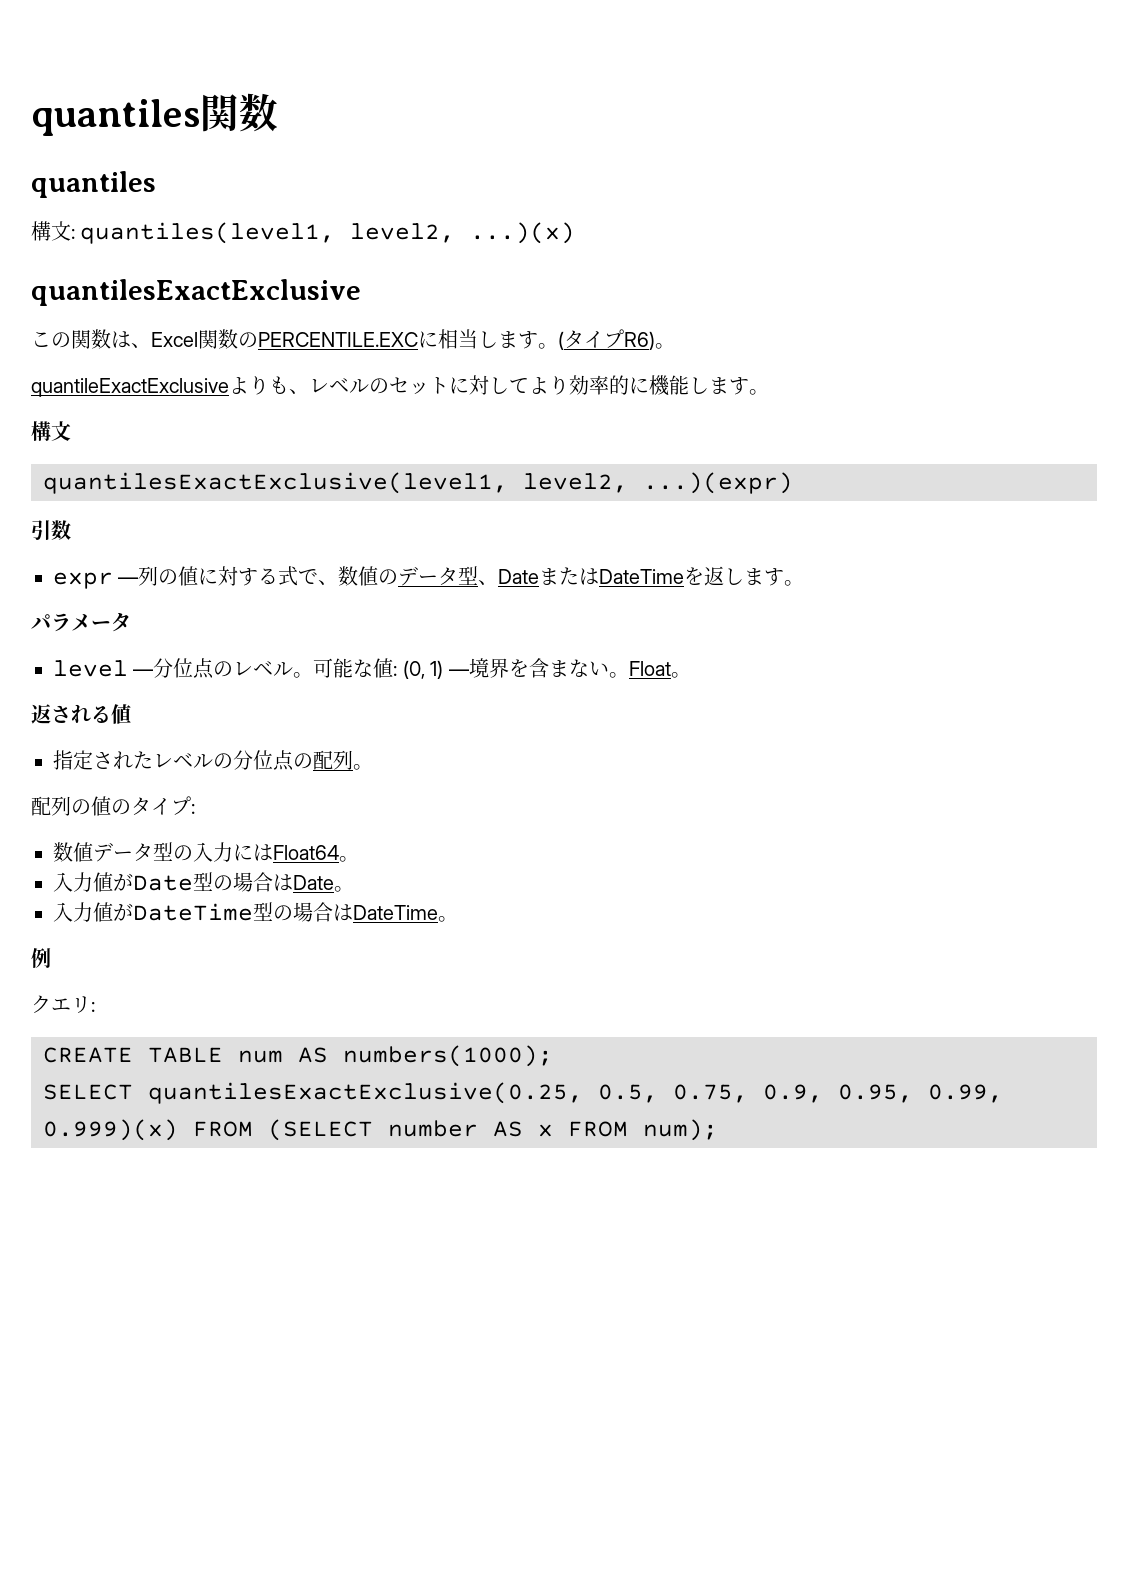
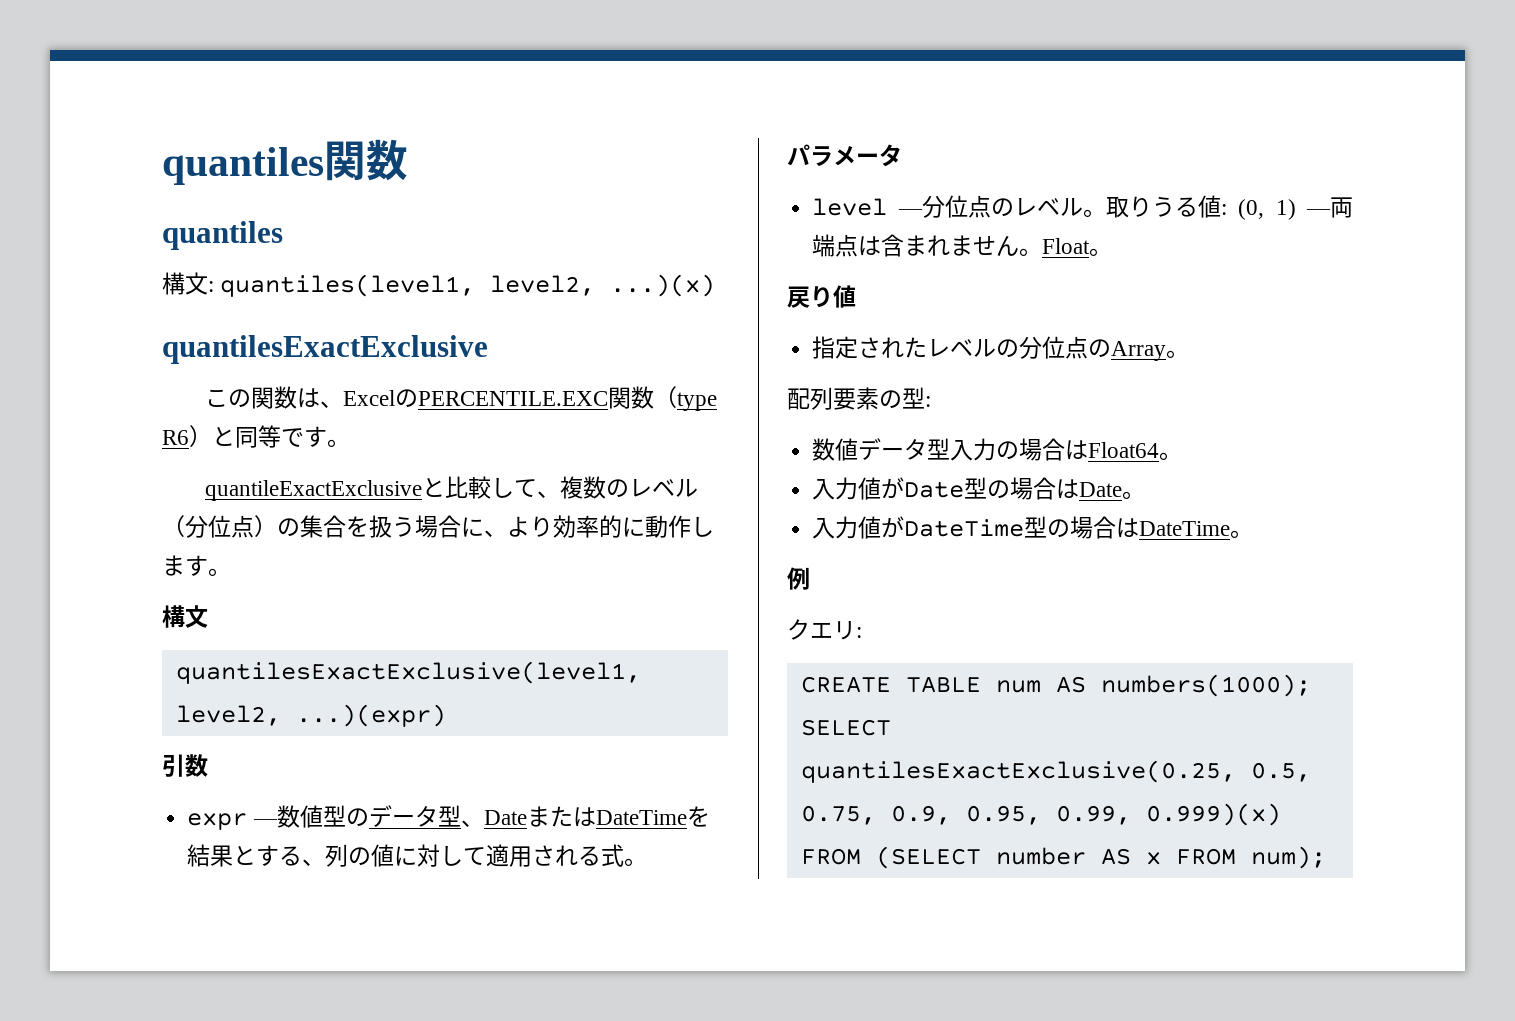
[198,329,675,350] [31,375,529,397] 関数のPERCENTILE.EXCに相当します。(タイプR6)。 // quantileExactExclusiveよりも、レベルのセットに対して -> [394,386,717,411] [162,425,350,448] [204,476,698,501] [162,515,507,538] のPERCENTILE.EXC関数（type R6）と同等です。 // quantileExactExclusiveと比較して、複数のレベル（分位点）の集合を扱う場合に、
[649,375,689,396] 機能 -> [645,515,691,538] 動作
[138,566,379,586] 列の値に対する式で、数値 -> [276,805,346,828] 数値型
[704,566,785,586] 返します -> [187,844,625,867] 結果とする、列の値に対して適用される式
[313,658,374,678] 可能な -> [1105,196,1198,218] 取りうる
[468,658,609,678] 境界を含まない -> [1330,197,1353,218] [812,234,1020,257] 両端点は含まれません
[31,704,111,724] 返される -> [787,286,833,308] 戻り
[313,750,353,770] 配列 -> [1111,341,1167,361] Array
[71,796,191,816] の値のタイプ -> [833,387,925,410] 要素の型
[173,842,253,862] の入力に -> [950,438,1066,461] 入力の場合

